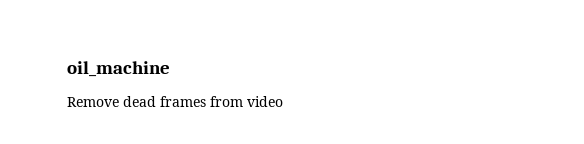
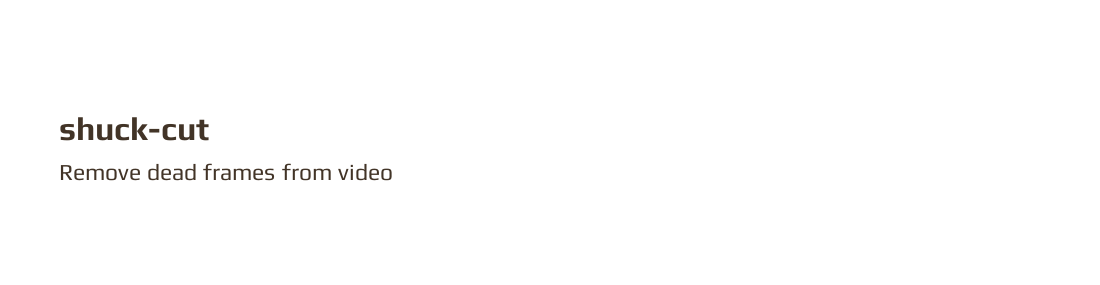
[67,61,170,77] oil_machine -> [59,117,209,141] shuck-cut

